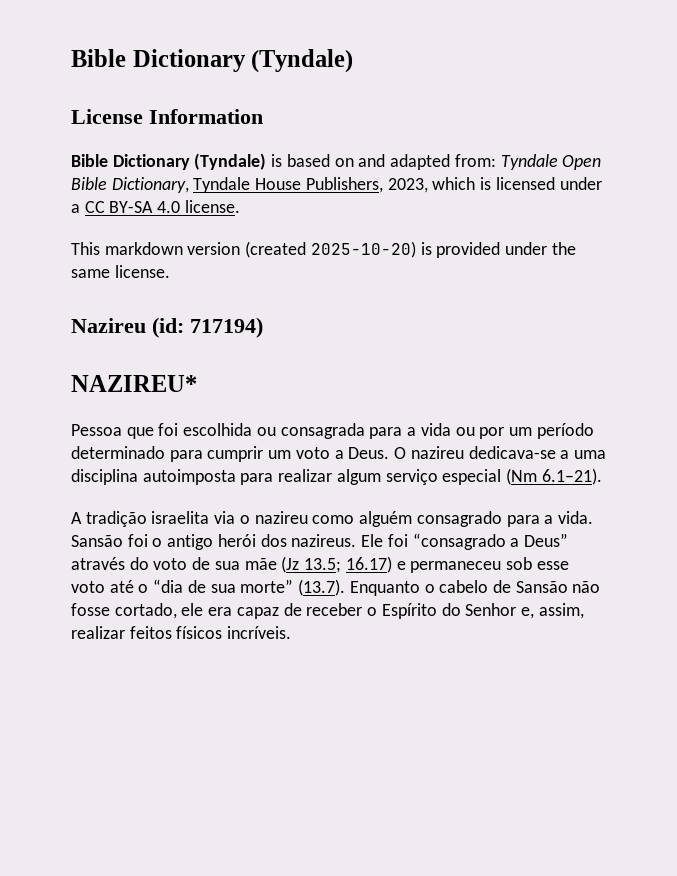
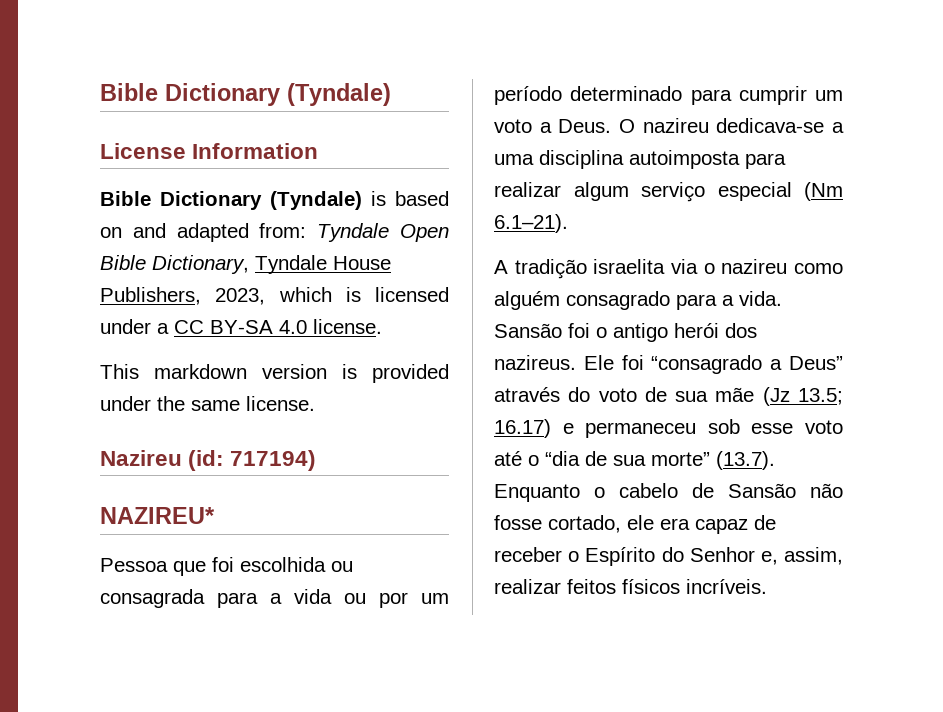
[245,241,416,258] (created 2025-10-20) -> (327, 371) none

